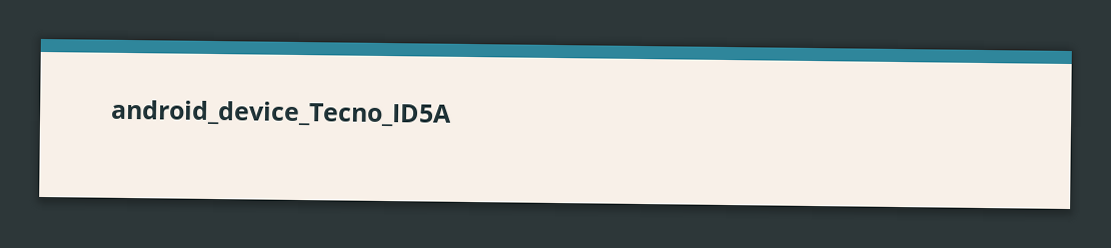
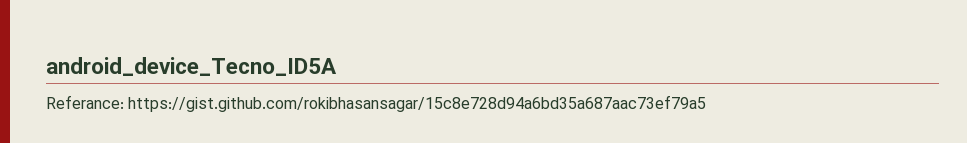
(452, 113) none -> [46,95,707,112] // Referance: https://gist.github.com/rokibhasansagar/15c8e728d94a6bd35a687aac73ef79a5

